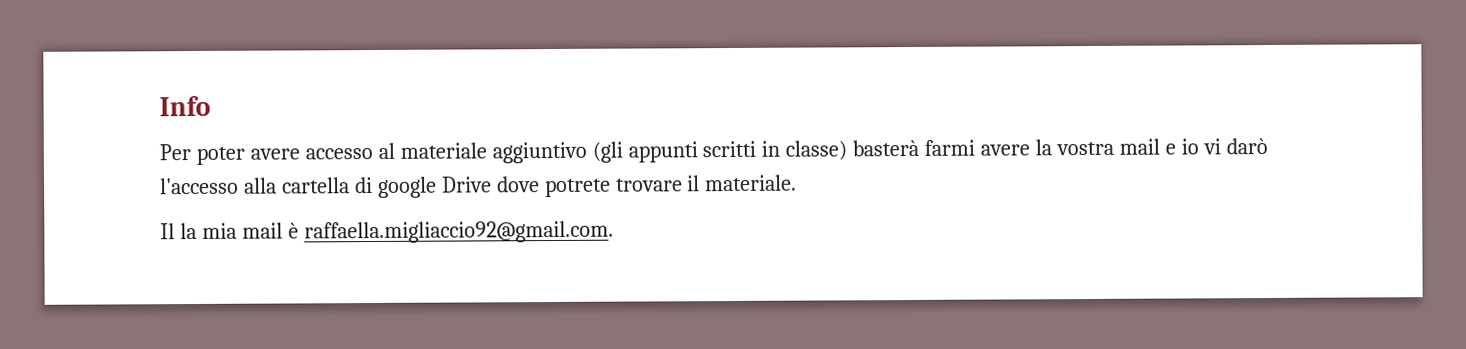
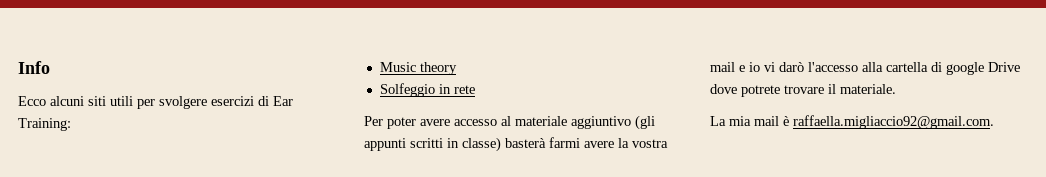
(211, 106) none -> [18,96,293,109] [18,118,71,131] [379,62,457,75] [379,83,475,97] // Ecco alcuni siti utili per svolgere esercizi di Ear Training: // Music theory // Solfeggio in rete
[160,222,197,240] Il la -> [710,116,726,126] La

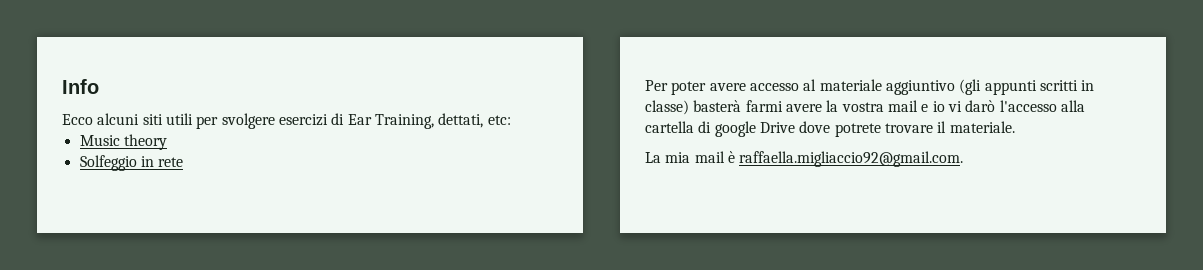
[18,118,71,131] Training: -> [374,113,511,129] Training, dettati, etc:

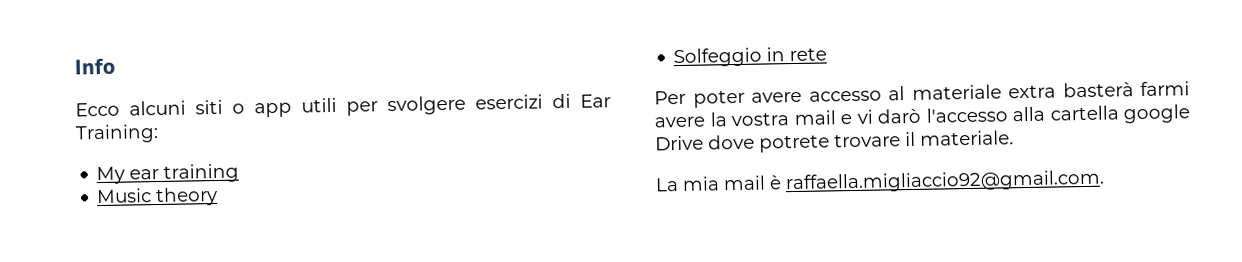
(163, 119) none -> [232,102,292,118] o app
[374,113,511,129] Training, dettati, etc: -> [75,124,159,144] [96,163,240,185] Training: // My ear training
[885,79,1095,95] [645,100,689,115] aggiuntivo (gli appunti scritti in classe) -> [1008,84,1056,99] extra
[932,101,945,112] io -> (852, 119) none
[698,121,712,133] di -> (1119, 113) none

